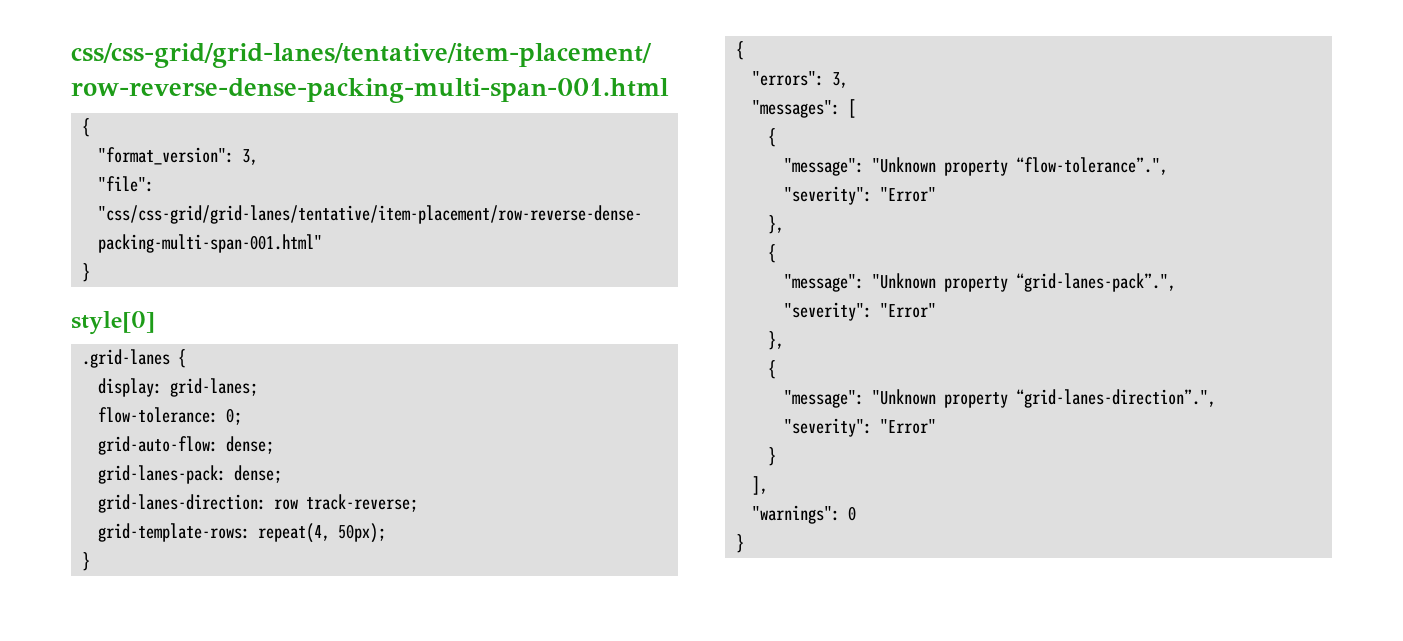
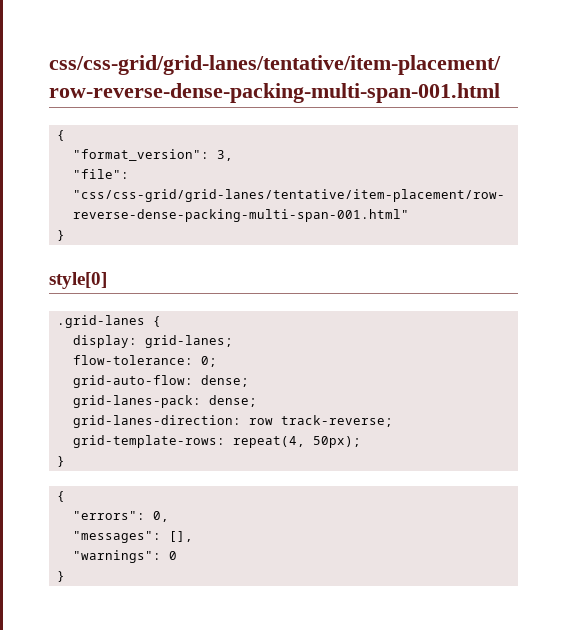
[832,72,849,88] 3, -> [153,511,170,522] 0,
[848,99,857,118] [768,128,777,147] [784,157,1169,176] [784,186,937,205] [768,215,785,234] [768,244,777,263] [784,273,1177,292] [784,302,937,321] [768,331,785,350] [768,360,777,379] [784,389,1217,408] [784,418,937,437] [768,447,777,466] [752,476,769,495] [ // { // "message": "Unknown property “flow-tolerance”.", // "severity": "Error" // }, // { // "message": "Unknown property “grid-lanes-pack”.", // "severity": "Error" // }, // { // "message": "Unknown property “grid-lanes-direction”.", // "severity": "Error" // } // ], -> [169,531,194,542] [],

